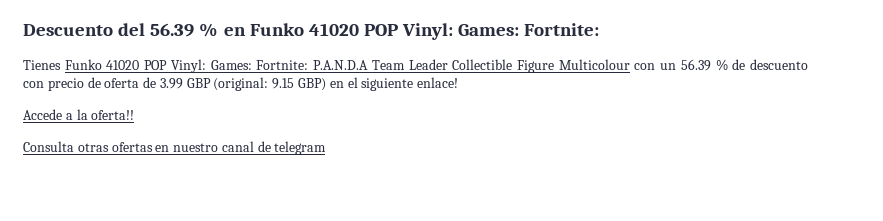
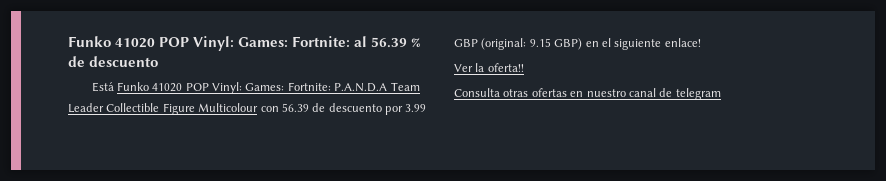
[23,23,600,40] [23,60,61,70] Descuento del 56.39 % en Funko 41020 POP Vinyl: Games: Fortnite: // Tienes -> [68,36,422,51] [68,56,159,67] [91,82,114,92] Funko 41020 POP Vinyl: Games: Fortnite: al 56.39 % de descuento // Está
[660,59,808,71] [23,77,157,91] un 56.39 % de descuento con precio de oferta de -> [281,103,403,115] 56.39 de descuento por
[23,109,73,120] Accede a -> [454,64,473,72] Ver

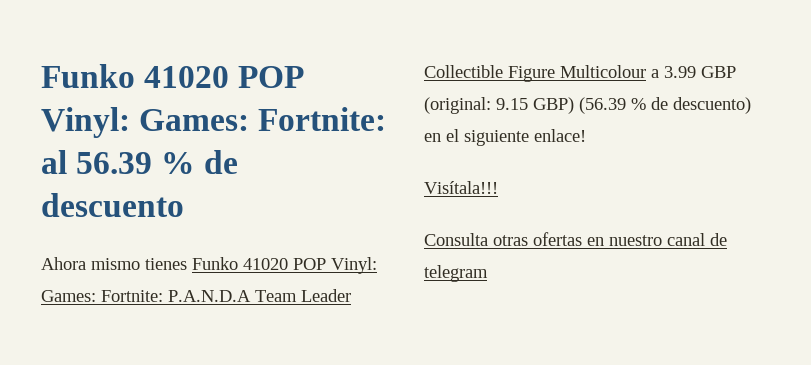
[91,82,114,92] Está -> [41,257,187,270] Ahora mismo tienes
[260,103,403,115] con 56.39 de descuento por -> [651,69,659,78] a
(583, 44) none -> [579,97,751,114] (56.39 % de descuento)
[454,63,524,72] Ver la oferta!! -> [424,181,498,194] Visítala!!!

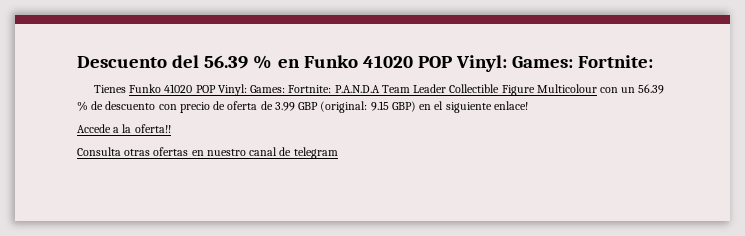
[41,64,305,88] [41,107,387,138] [41,150,239,174] [41,193,184,217] [41,257,187,270] Funko 41020 POP Vinyl: Games: Fortnite: al 56.39 % de descuento // Ahora mismo tienes -> [77,55,654,72] [93,85,126,93] Descuento del 56.39 % en Funko 41020 POP Vinyl: Games: Fortnite: // Tienes
[651,69,659,78] a -> [599,84,665,94] [77,101,273,113] con un 56.39 % de descuento con precio de oferta de
[579,97,751,114] (56.39 % de descuento) -> (416, 106) none
[424,181,498,194] Visítala!!! -> [77,124,171,133] Accede a la oferta!!

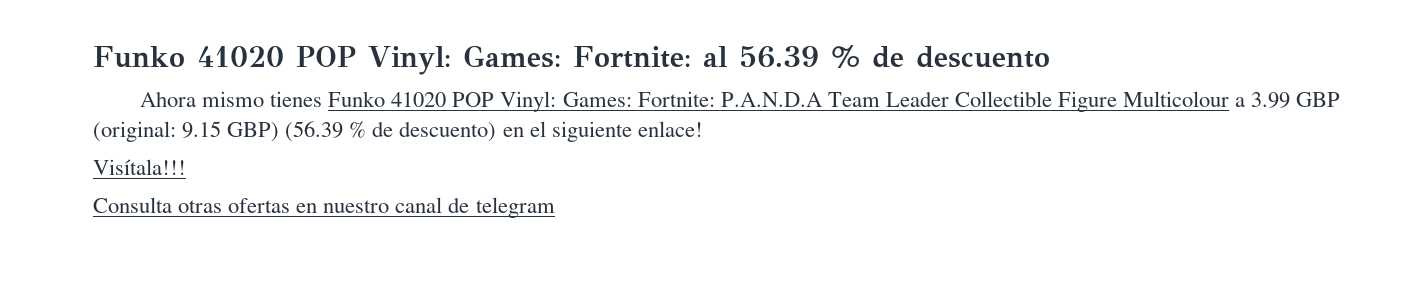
[77,55,654,72] [93,85,126,93] Descuento del 56.39 % en Funko 41020 POP Vinyl: Games: Fortnite: // Tienes -> [93,45,1050,75] [139,91,323,107] Funko 41020 POP Vinyl: Games: Fortnite: al 56.39 % de descuento // Ahora mismo tienes
[599,84,665,94] [77,101,273,113] con un 56.39 % de descuento con precio de oferta de -> [1235,97,1246,107] a
(416, 106) none -> [285,121,497,142] (56.39 % de descuento)
[77,124,171,133] Accede a la oferta!! -> [93,159,186,175] Visítala!!!

